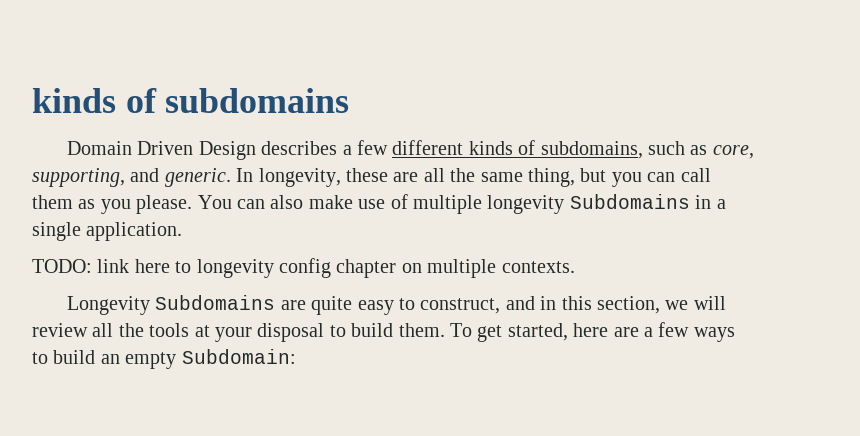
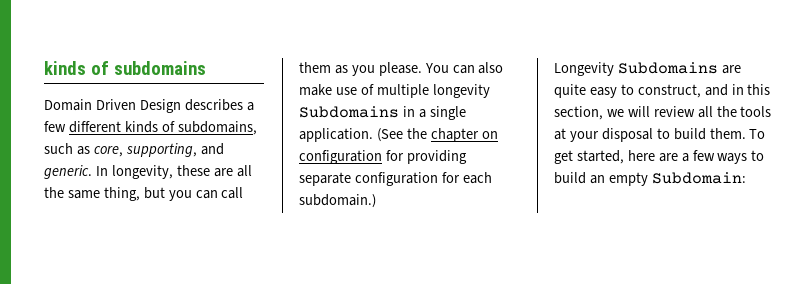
[32,258,575,278] // TODO: link here to longevity config chapter on multiple contexts. -> [376,128,498,142] [299,150,467,164] [299,172,492,186] [299,194,376,208] (See the chapter on configuration for providing separate configuration for each subdomain.)

